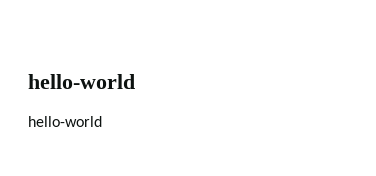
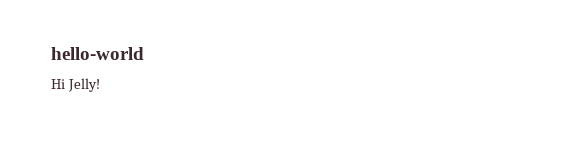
[28,116,102,127] hello-world -> [51,78,100,92] Hi Jelly!

